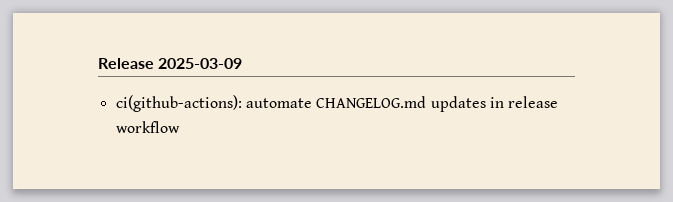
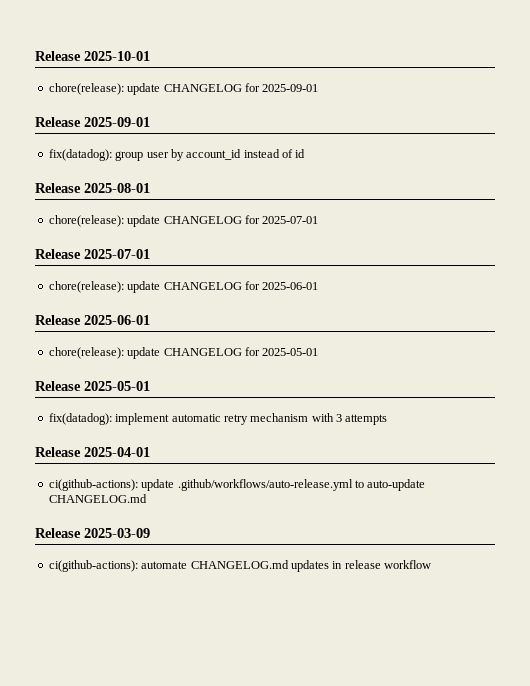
[98,58,154,69] Release -> [35,51,150,61] [48,83,319,95] [35,117,150,127] [48,149,306,161] [35,183,150,193] [48,215,319,227] [35,249,150,259] [48,281,319,293] [35,315,150,325] [48,347,319,359] [35,381,150,391] [48,413,388,425] [35,447,150,457] [48,479,426,491] [48,494,147,503] [35,528,81,538] Release 2025-10-01 // chore(release): update CHANGELOG for 2025-09-01 // Release 2025-09-01 // fix(datadog): group user by account_id instead of id // Release 2025-08-01 // chore(release): update CHANGELOG for 2025-07-01 // Release 2025-07-01 // chore(release): update CHANGELOG for 2025-06-01 // Release 2025-06-01 // chore(release): update CHANGELOG for 2025-05-01 // Release 2025-05-01 // fix(datadog): implement automatic retry mechanism with 3 attempts // Release 2025-04-01 // ci(github-actions): update .github/workflows/auto-release.yml to auto-update CHANGELOG.md // Release

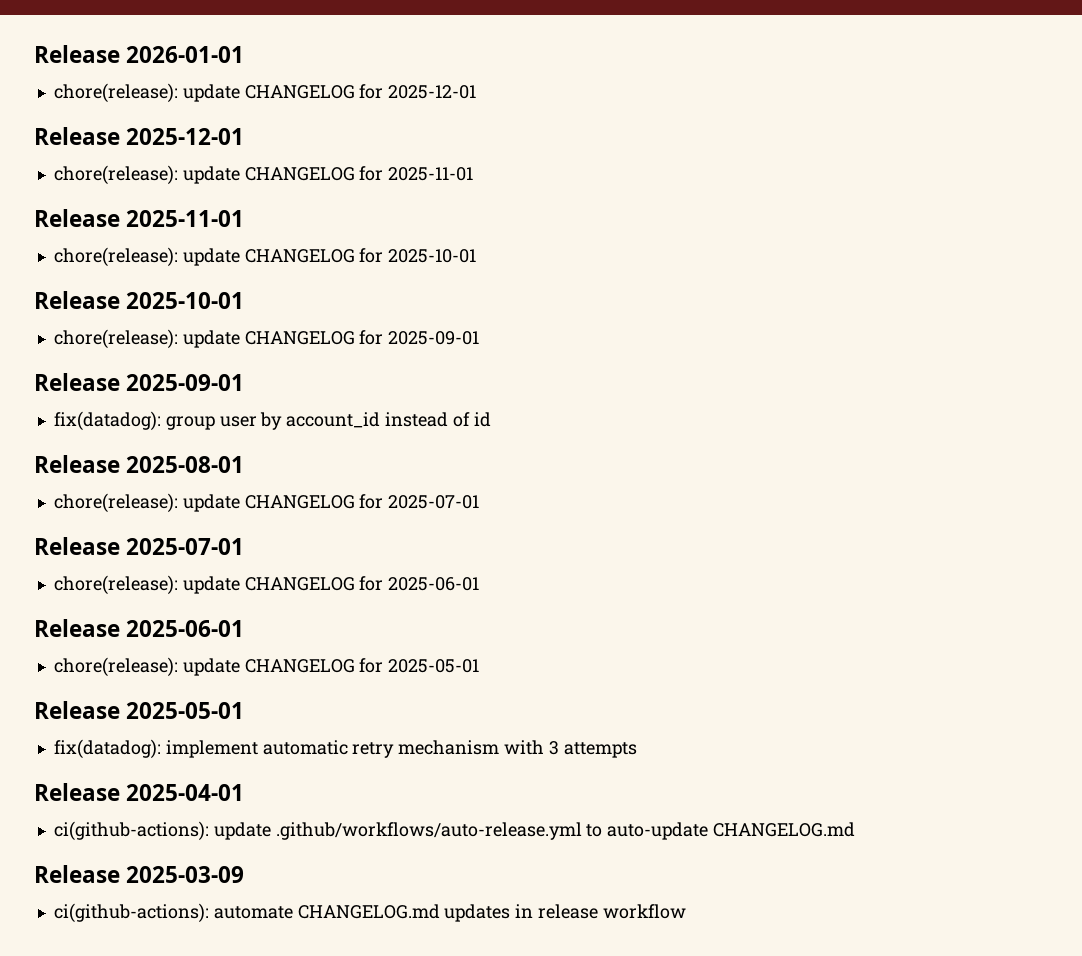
[35,51,81,61] Release -> [34,45,245,63] [53,83,477,103] [34,127,245,145] [53,165,474,185] [34,209,245,227] [53,247,477,267] [34,291,120,309] Release 2026-01-01 // chore(release): update CHANGELOG for 2025-12-01 // Release 2025-12-01 // chore(release): update CHANGELOG for 2025-11-01 // Release 2025-11-01 // chore(release): update CHANGELOG for 2025-10-01 // Release

